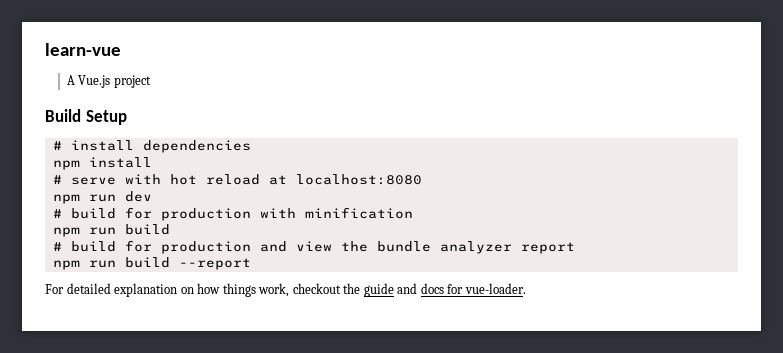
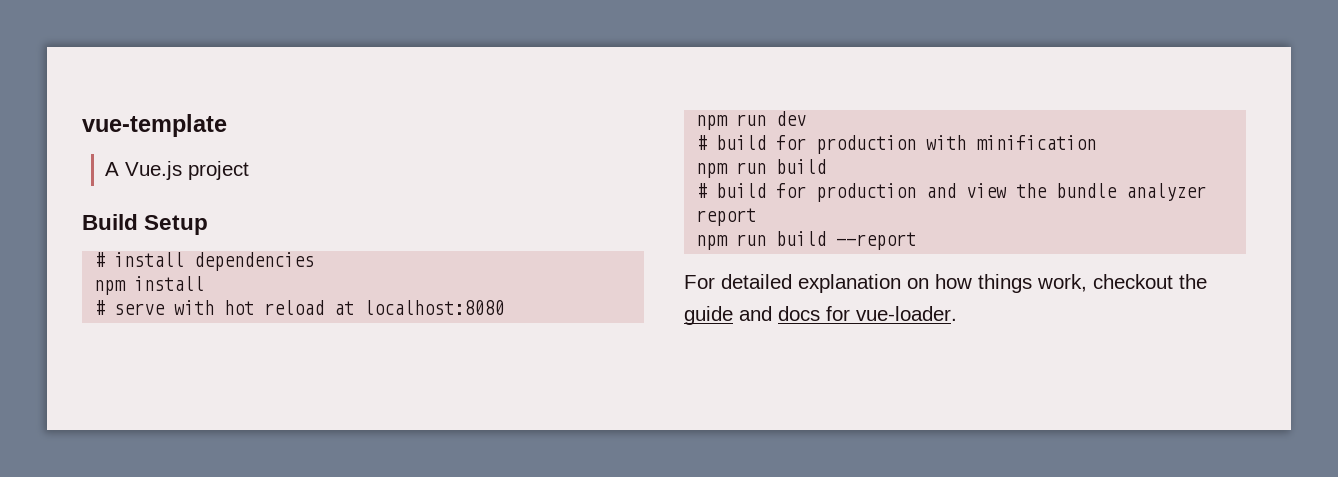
[45,43,121,56] learn-vue -> [82,114,227,137] vue-template

